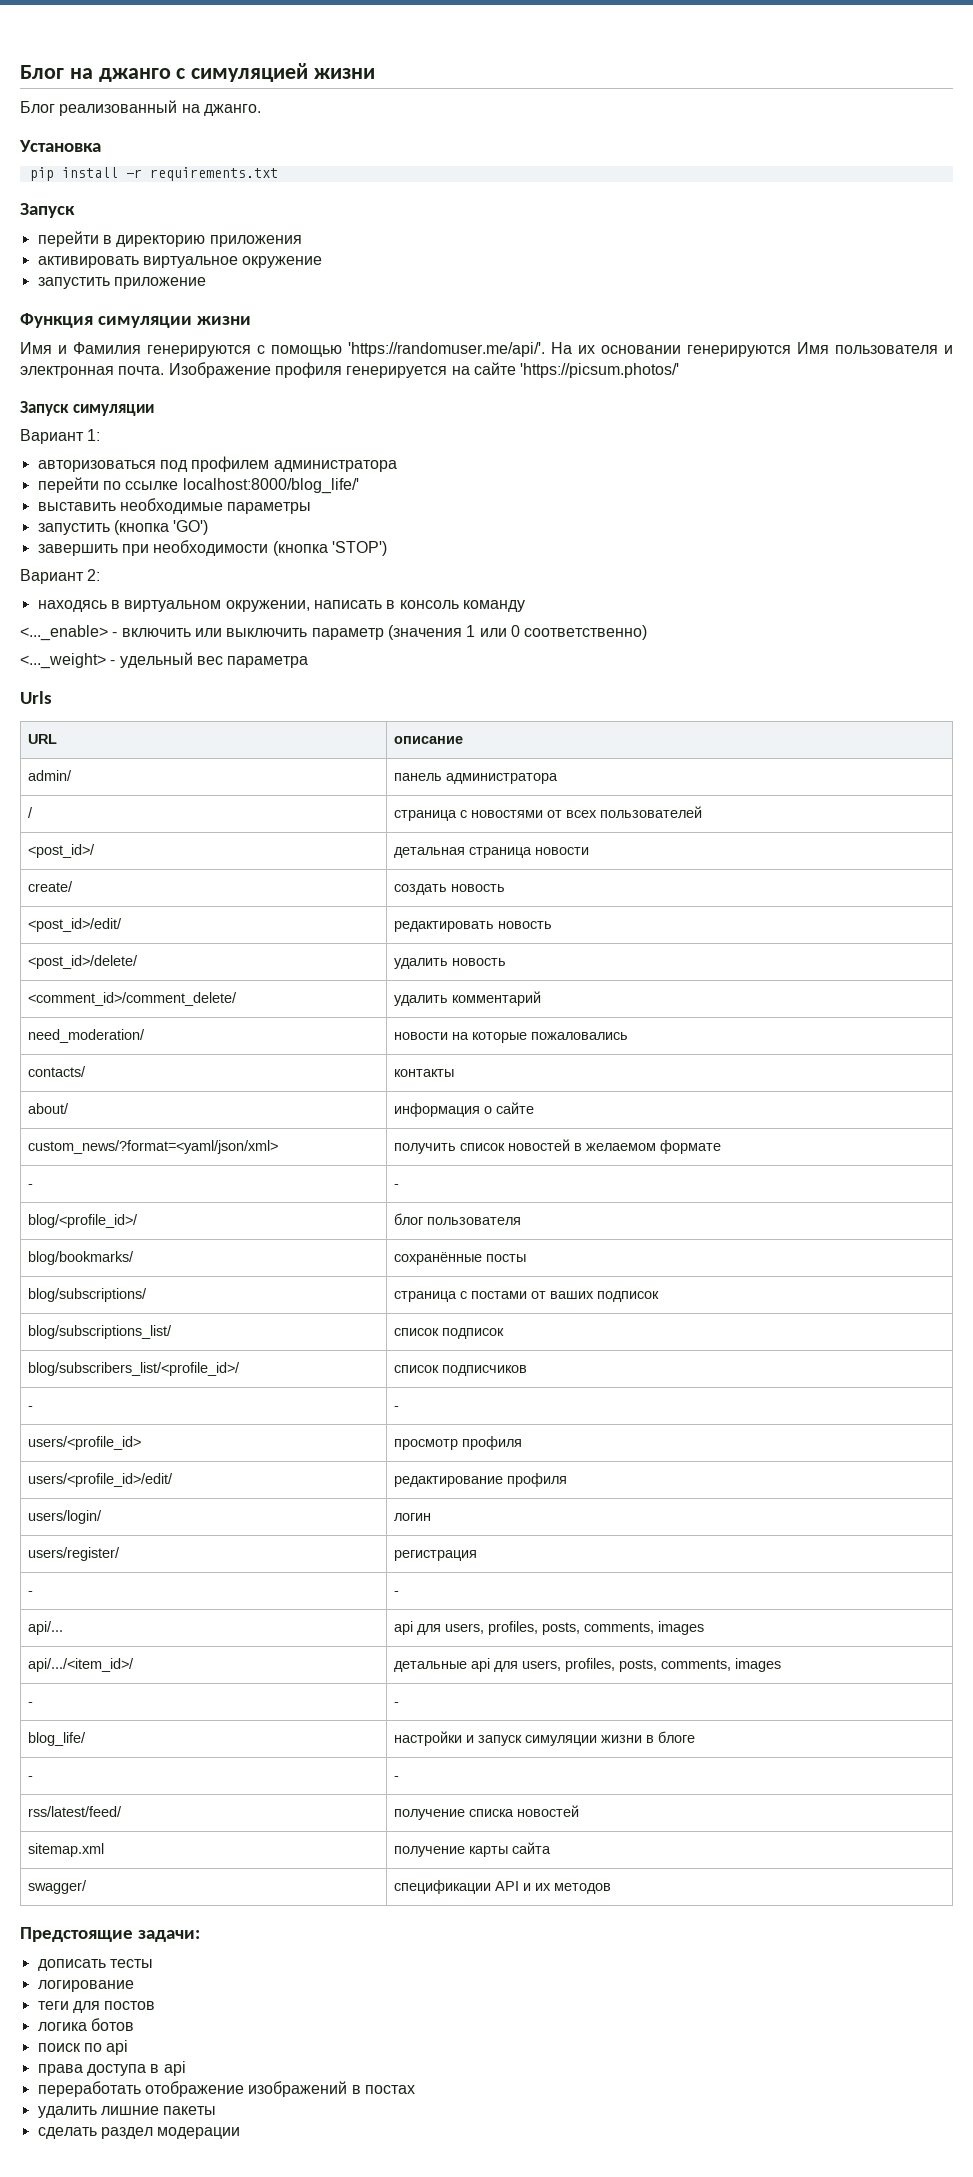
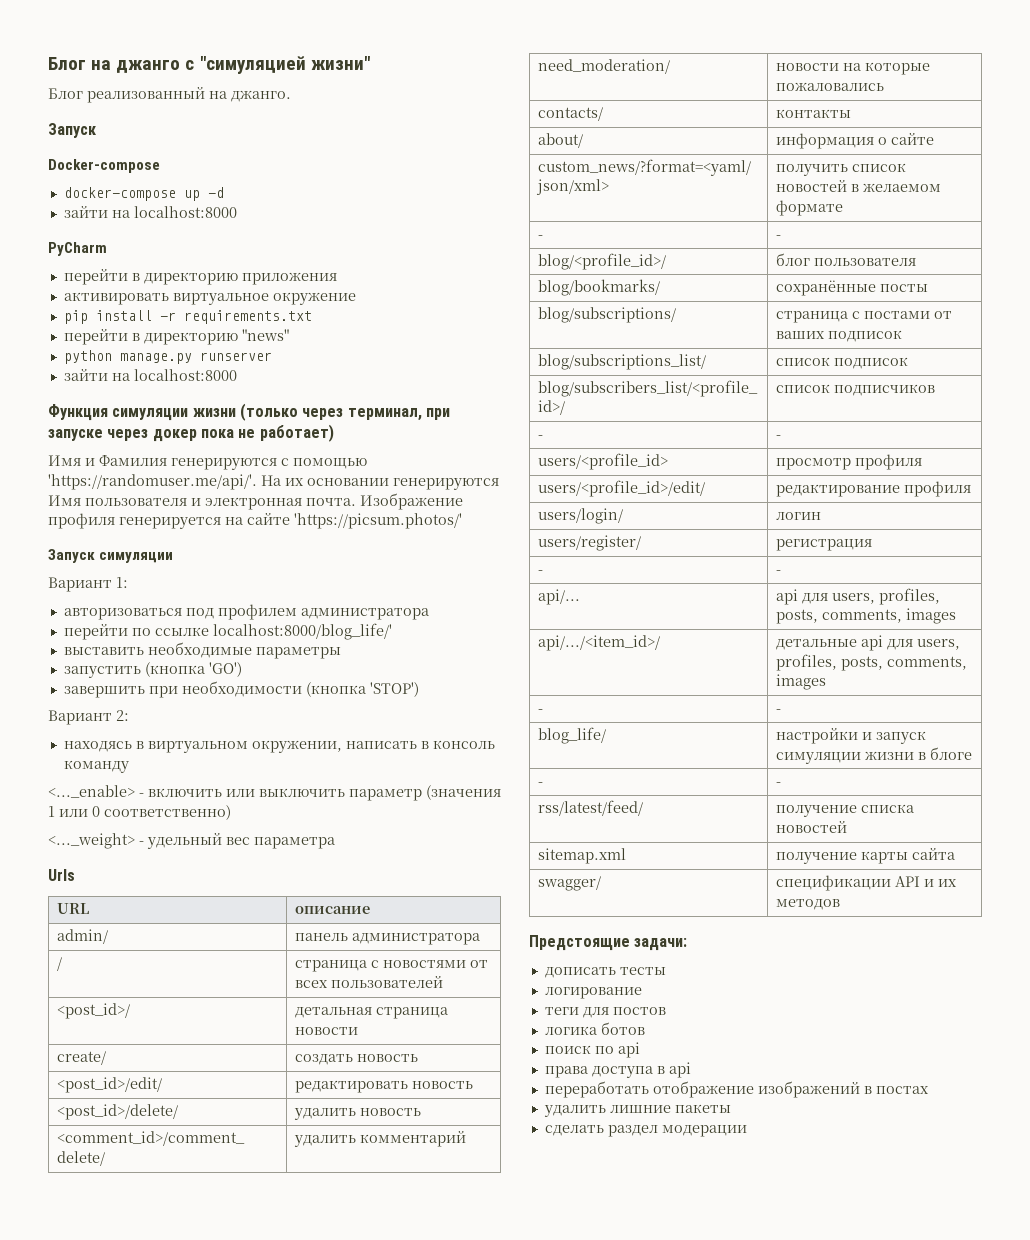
[191,63,376,82] симуляцией жизни -> [199,56,370,74] "симуляцией жизни"
[19,140,101,152] [29,167,278,181] [20,203,75,218] Установка // pip install -r requirements.txt // Запуск -> [48,123,97,138] [48,159,160,173] [63,187,224,201] [63,206,237,218] [48,242,107,256] Запуск // Docker-compose // docker-compose up -d // зайти на localhost:8000 // PyCharm
[37,277,206,289] [20,313,251,328] запустить приложение // Функция симуляции жизни -> [63,310,312,324] [63,329,289,345] [63,350,272,364] [63,369,237,381] [48,403,450,421] [48,424,334,442] pip install -r requirements.txt // перейти в директорию "news" // python manage.py runserver // зайти на localhost:8000 // Функция симуляции жизни (только через терминал, при запуске через докер пока не работает)

